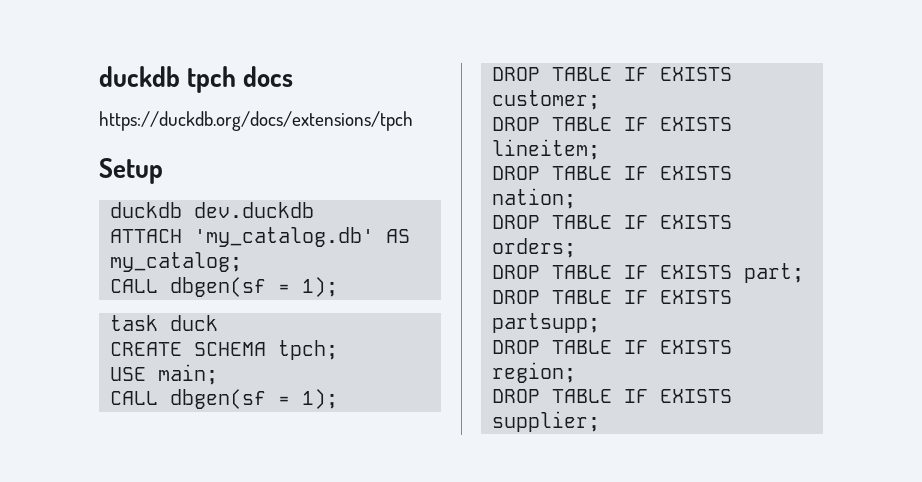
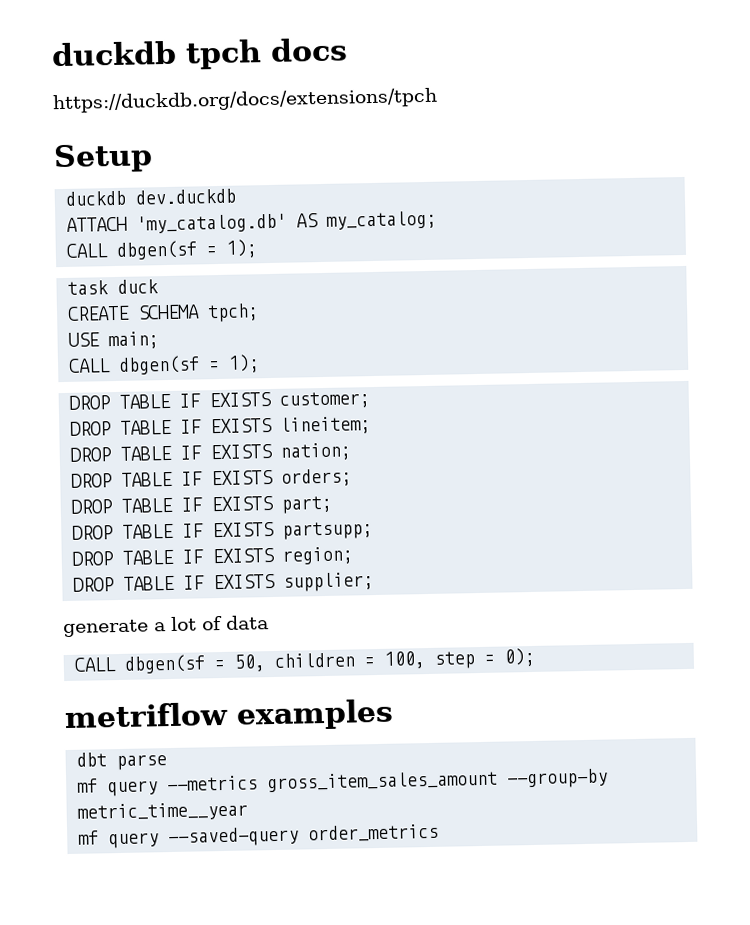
(601, 421) none -> [63,615,269,638] [74,647,536,674] [64,698,394,731] [76,752,168,771] [77,768,609,797] [77,801,249,822] [78,823,440,849] // generate a lot of data // CALL dbgen(sf = 50, children = 100, step = 0); // metriflow examples // dbt parse // mf query --metrics gross_item_sales_amount --group-by metric_time__year // mf query --saved-query order_metrics

